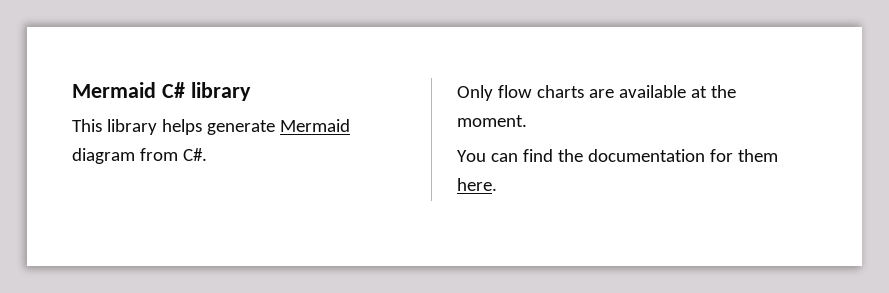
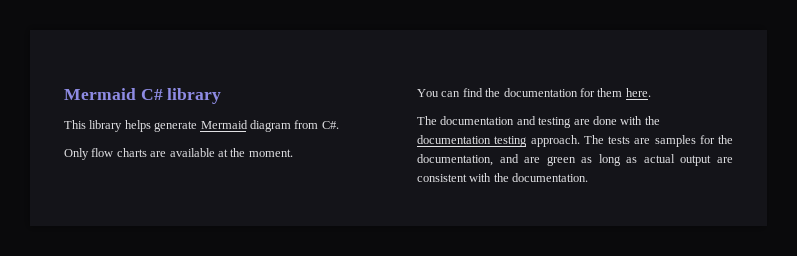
(497, 184) none -> [417,116,660,128] [417,135,733,147] [417,154,733,166] [417,173,589,182] // The documentation and testing are done with the documentation testing approach. The tests are samples for the documentation, and are green as long as actual output are consistent with the documentation.

